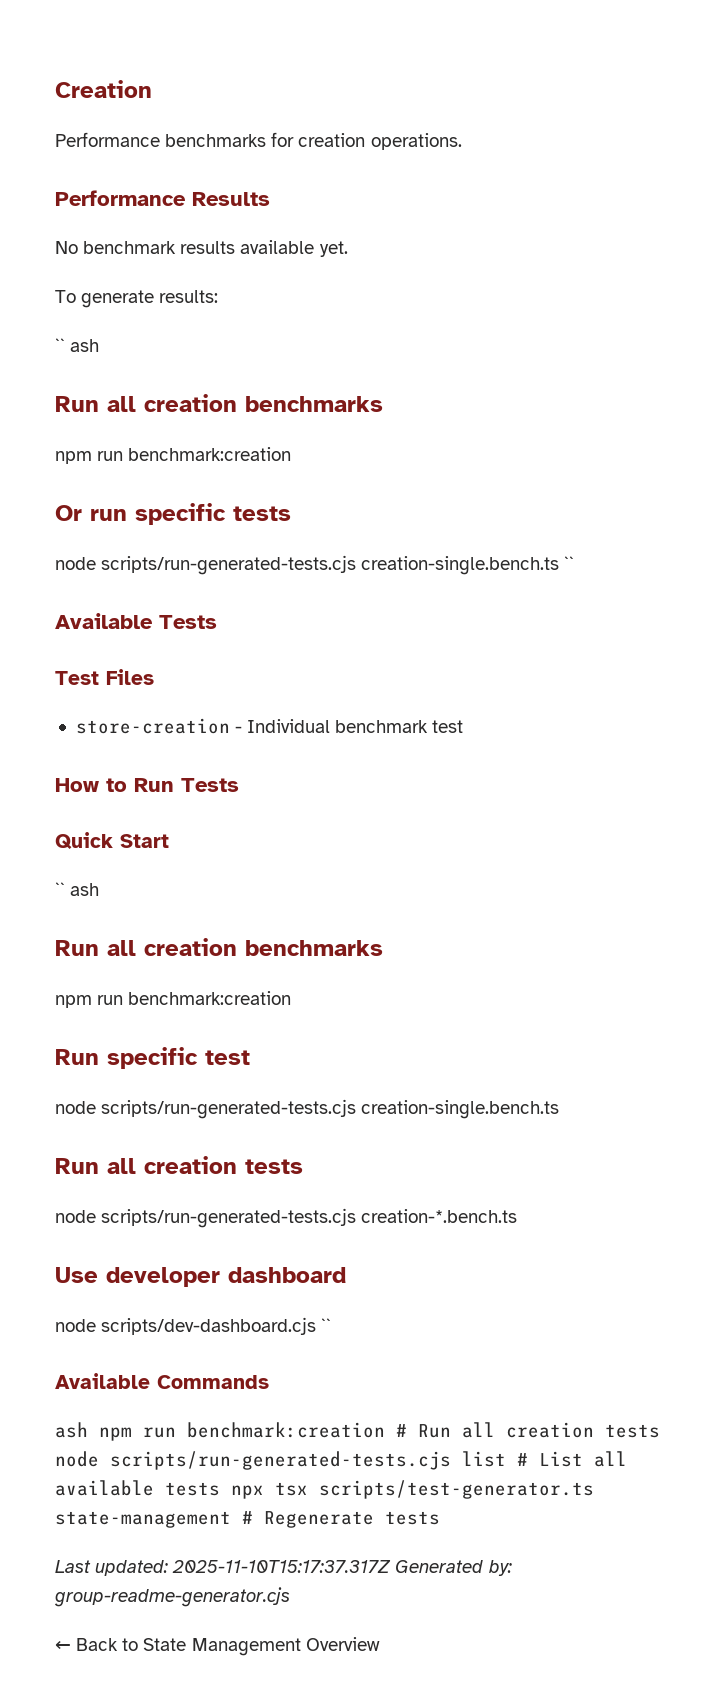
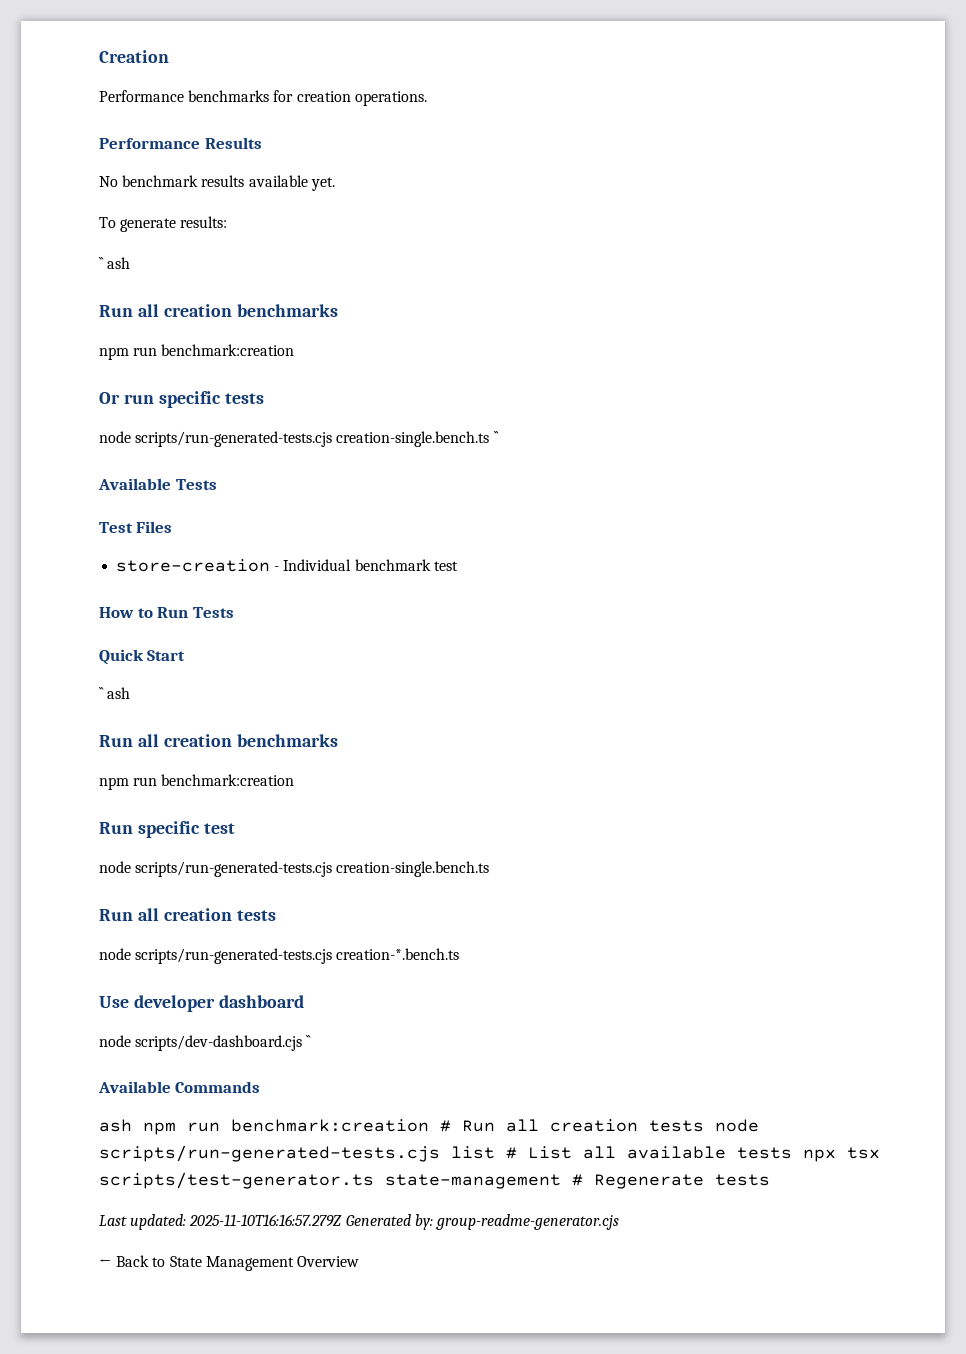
[172,1560,392,1573] 2025-11-10T15:17:37.317Z -> [189,1214,343,1227] 2025-11-10T16:16:57.279Z

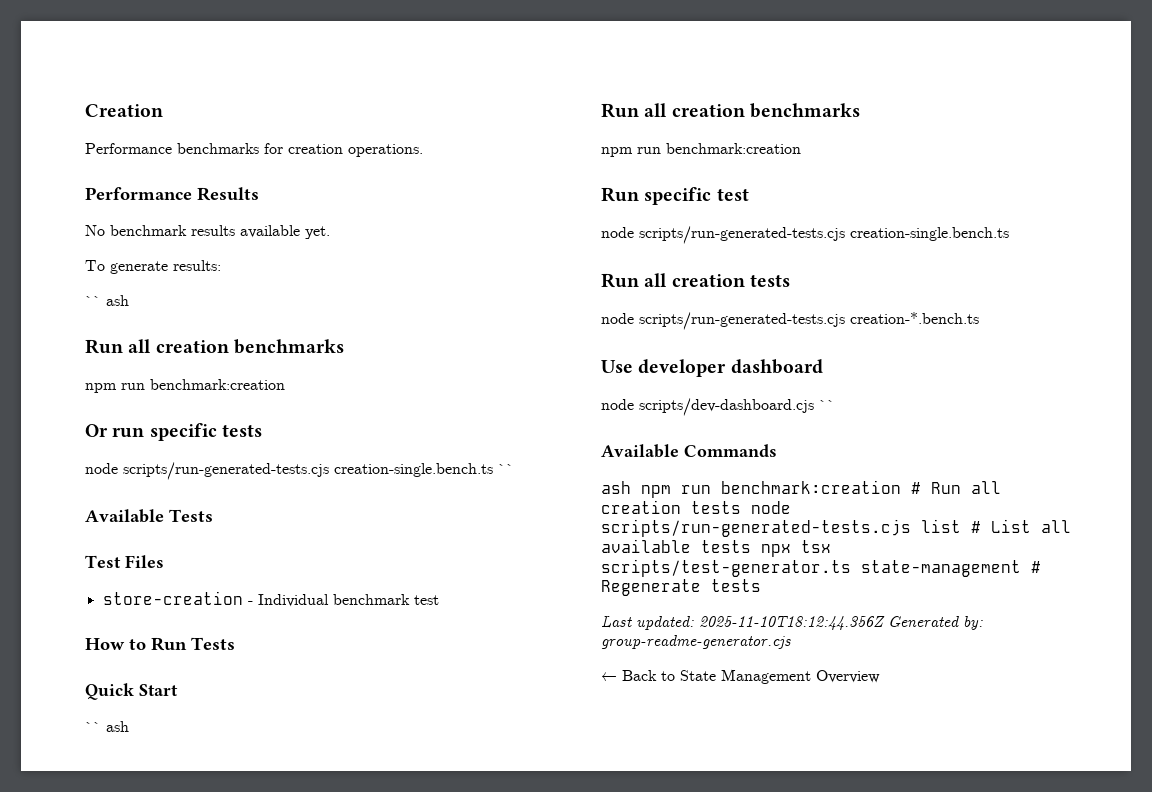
[189,1214,343,1227] 2025-11-10T16:16:57.279Z -> [699,616,885,630] 2025-11-10T18:12:44.356Z

